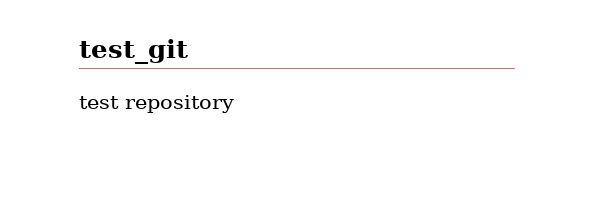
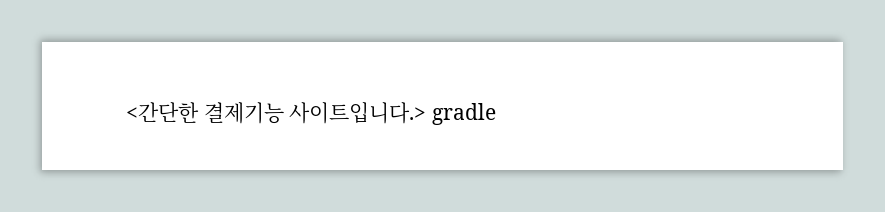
[79,39,188,64] [79,95,234,113] test_git // test repository -> [126,102,497,125] <간단한 결제기능 사이트입니다.> gradle

